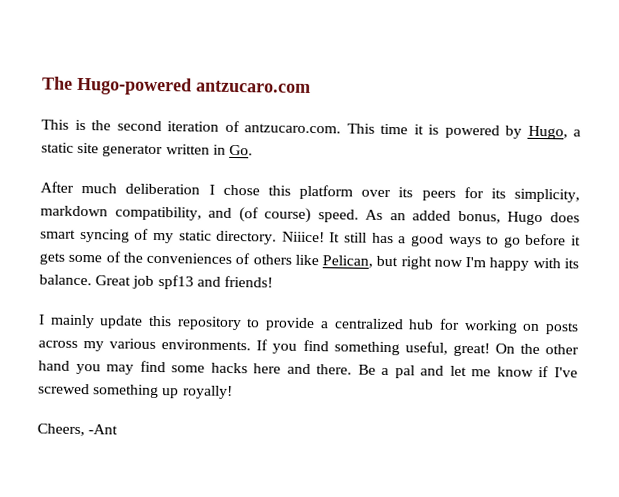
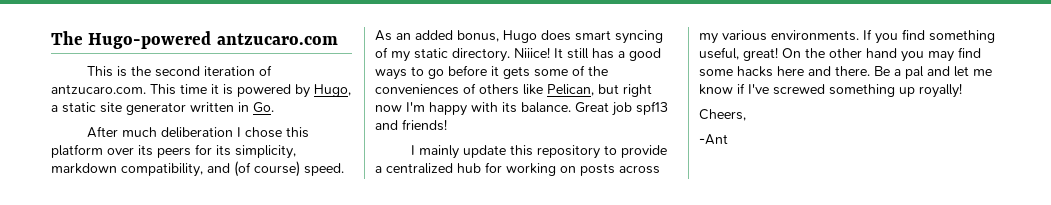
(85, 430) none -> (746, 115) //

